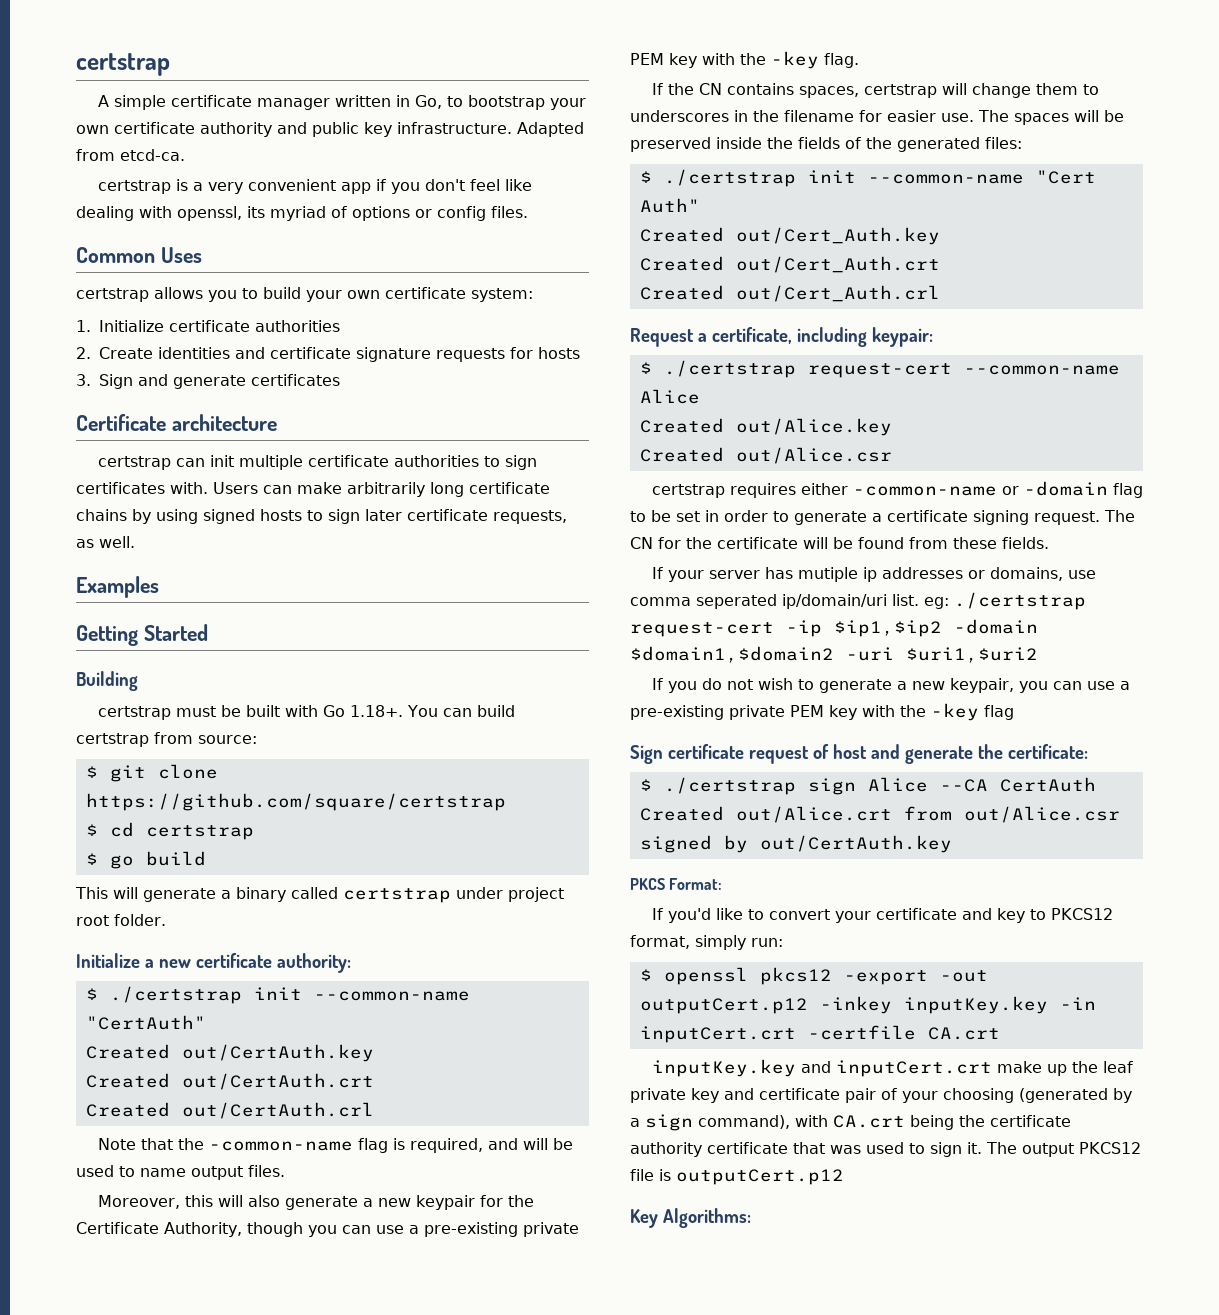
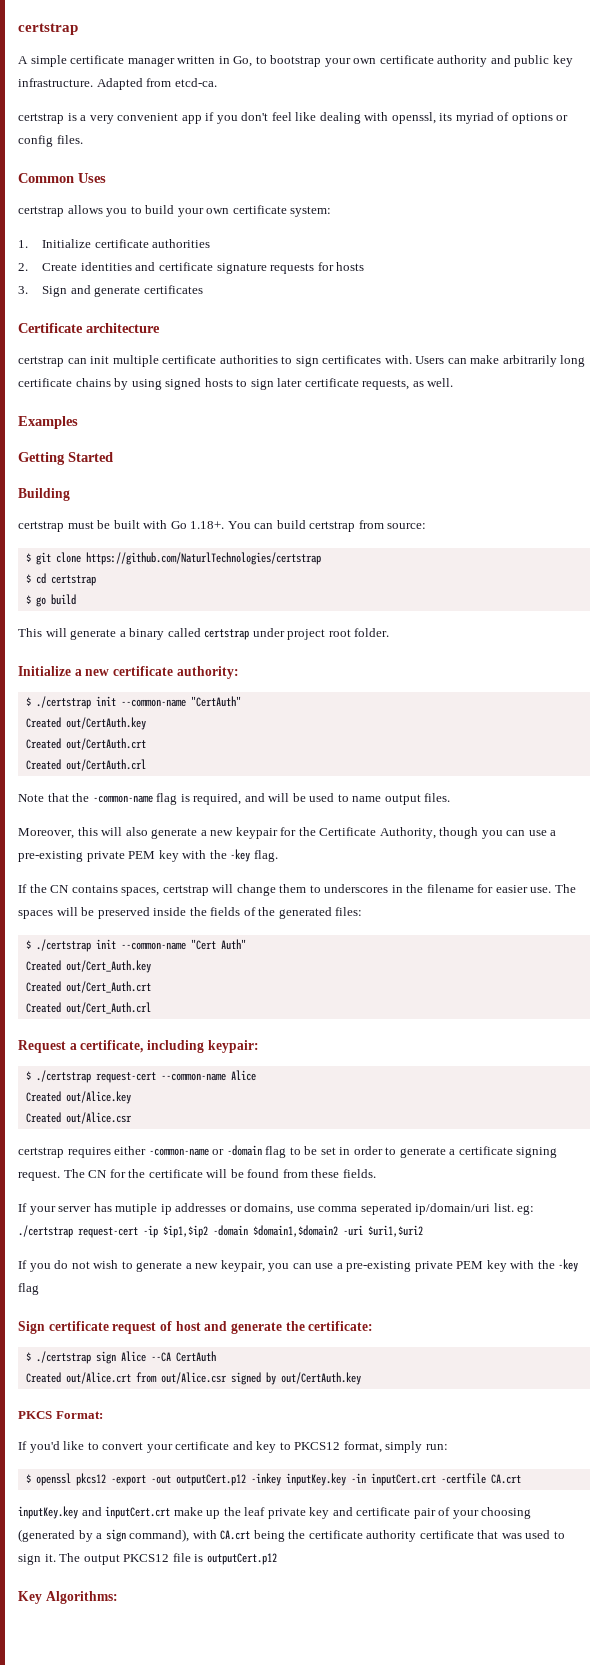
[85,793,506,811] https://github.com/square/certstrap -> [85,552,321,565] https://github.com/NaturlTechnologies/certstrap

